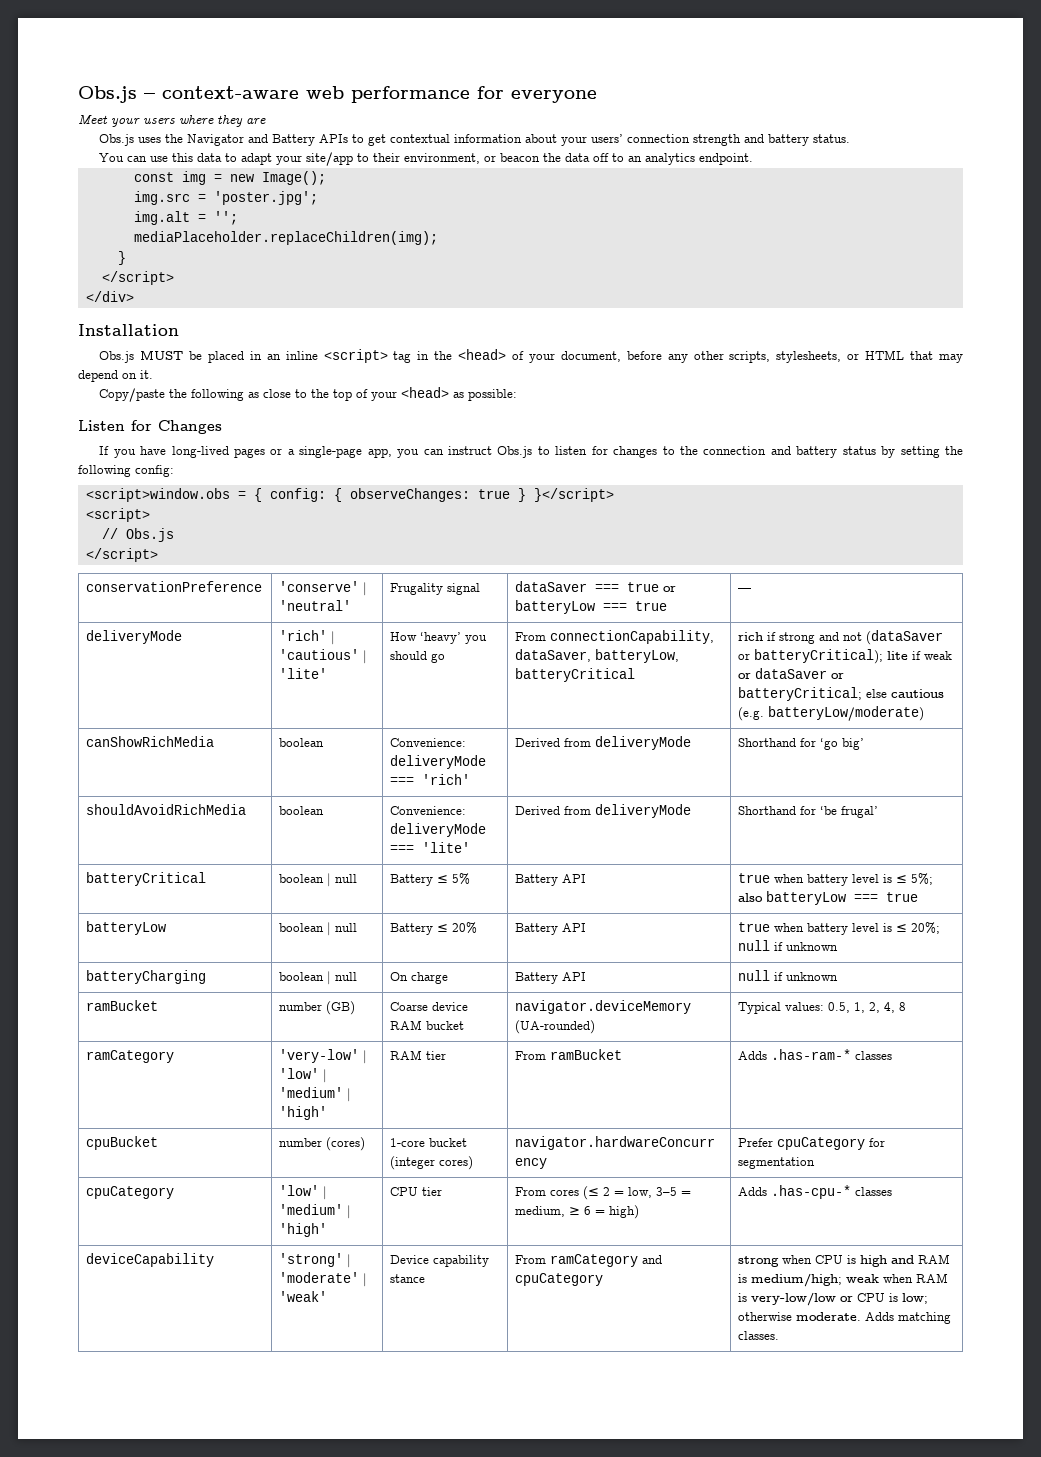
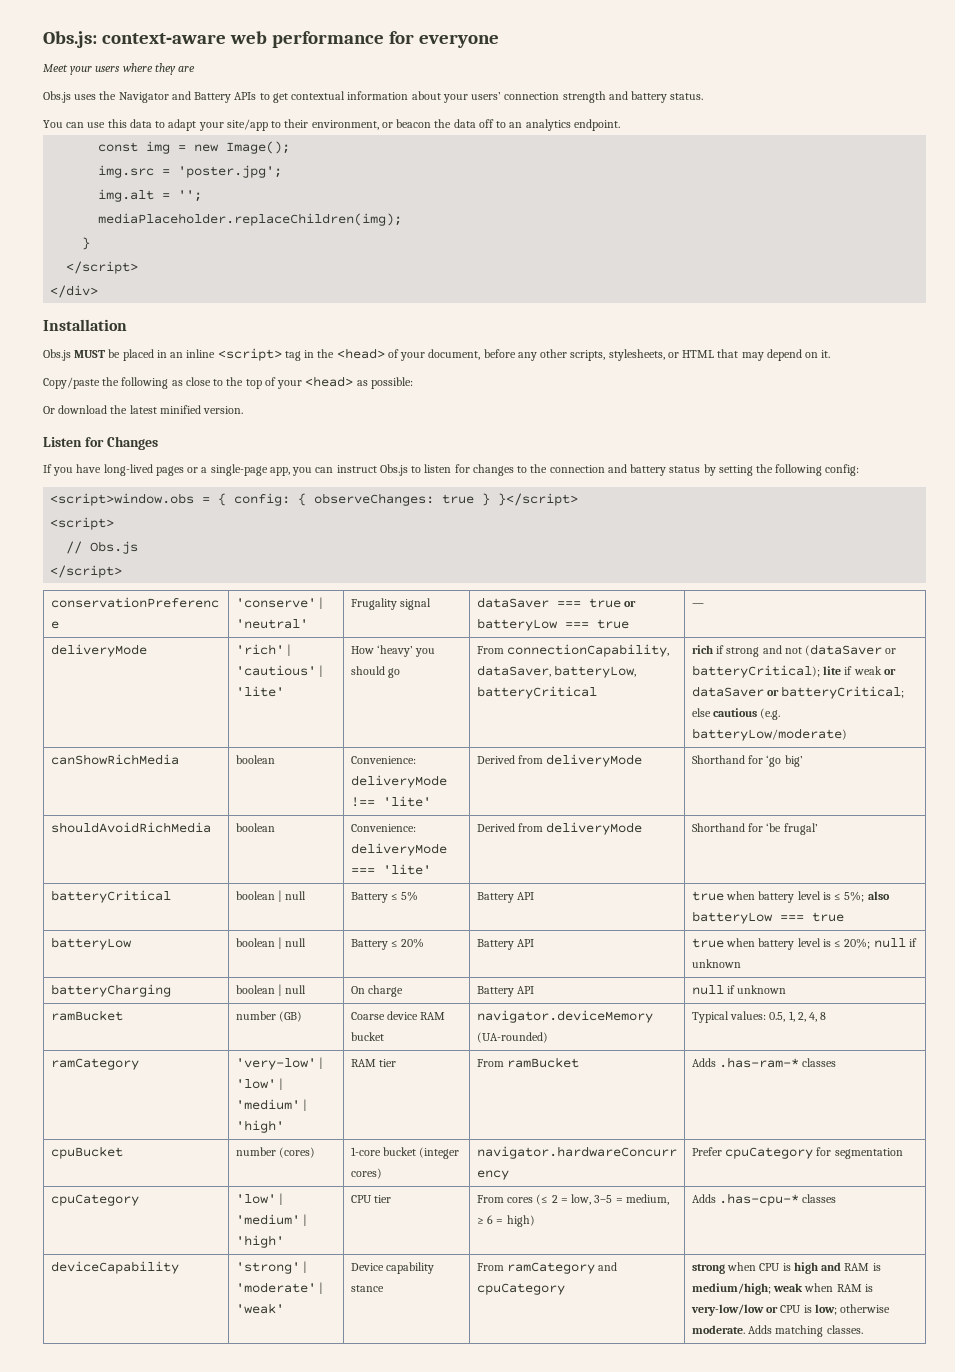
[78,86,155,103] Obs.js – -> [43,31,97,48] Obs.js:
(518, 395) none -> [43,405,244,414] // Or download the latest minified version.
[390,774,471,785] === 'rich' -> [350,796,431,807] !== 'lite'

